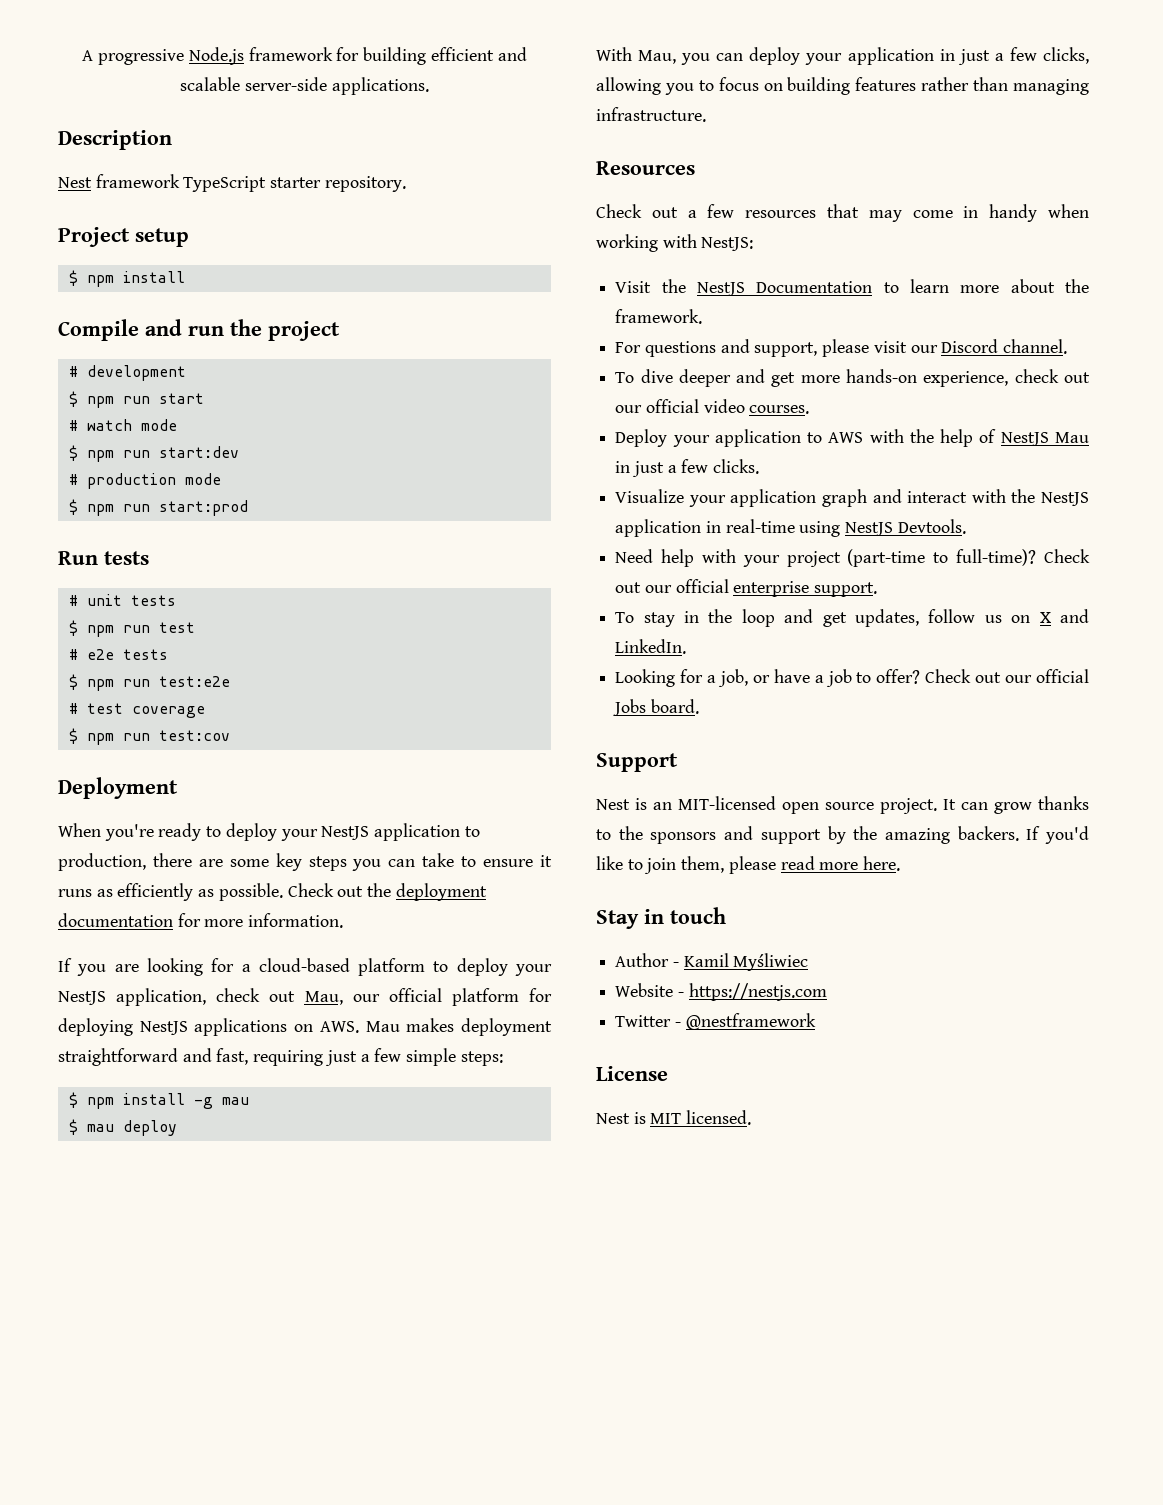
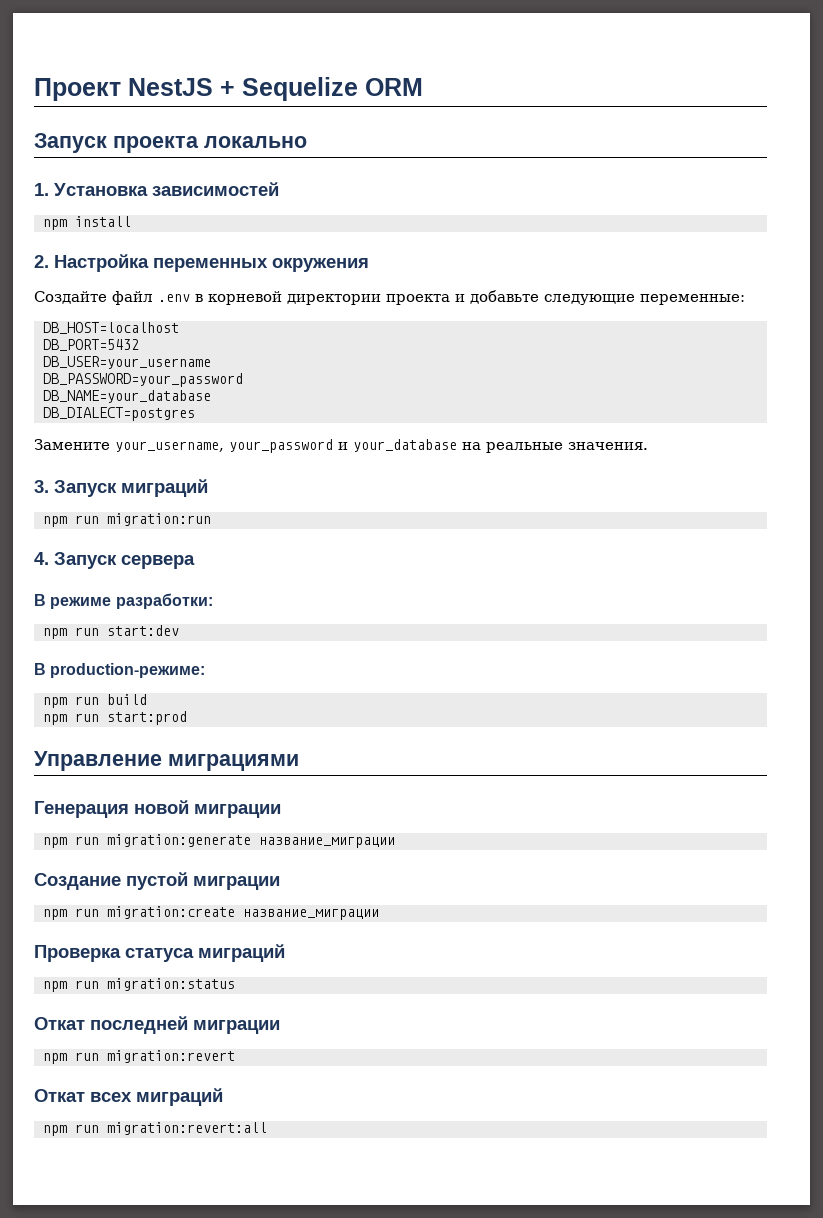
[82,47,527,65] [180,77,429,95] [58,130,172,150] [58,174,406,192] [58,227,189,247] [68,270,185,287] [58,319,340,341] [68,365,186,381] [68,391,204,408] [68,419,177,431] [68,445,239,462] [68,473,221,489] [68,499,248,516] [58,551,149,565] [68,594,176,606] [68,620,195,637] [68,649,168,660] [68,674,230,691] [68,703,205,718] [68,728,230,745] [58,777,178,799] [58,823,480,841] [58,853,553,871] [58,883,487,901] [58,913,344,928] [58,958,552,976] [58,988,552,1006] [58,1018,552,1036] [58,1048,503,1066] [68,1092,249,1109] [68,1119,177,1136] [596,47,1089,65] [596,77,1089,95] [596,107,706,122] [596,161,695,175] [596,204,1089,222] [596,234,754,252] [615,279,1089,296] [615,309,703,324] [615,339,1068,357] [615,369,1090,387] [615,399,810,414] [615,429,1089,447] [615,459,760,477] [615,489,1089,507] [615,519,966,537] [615,549,1090,567] [615,579,878,597] [615,609,1089,627] [615,639,687,654] [615,669,1089,687] [613,699,699,716] [596,753,678,772] [596,796,1089,814] [596,826,1089,844] [596,856,901,874] [596,907,726,929] [615,953,809,971] [615,983,827,1001] [615,1013,816,1030] [596,1066,668,1081] [596,1110,752,1125] A progressive Node.js framework for building efficient and scalable server-side applications. // Description // Nest framework TypeScript starter repository. // Project setup // $ npm install // Compile and run the project // # development // $ npm run start // # watch mode // $ npm run start:dev // # production mode // $ npm run start:prod // Run tests // # unit tests // $ npm run test // # e2e tests // $ npm run test:e2e // # test coverage // $ npm run test:cov // Deployment // When you're ready to deploy your NestJS application to production, there are some key steps you can take to ensure it runs as efficiently as possible. Check out the deployment documentation for more information. // If you are looking for a cloud-based platform to deploy your NestJS application, check out Mau, our official platform for deploying NestJS applications on AWS. Mau makes deployment straightforward and fast, requiring just a few simple steps: // $ npm install -g mau // $ mau deploy // With Mau, you can deploy your application in just a few clicks, allowing you to focus on building features rather than managing infrastructure. // Resources // Check out a few resources that may come in handy when working with NestJS: // Visit the NestJS Documentation to learn more about the framework. // For questions and support, please visit our Discord channel. // To dive deeper and get more hands-on experience, check out our official video courses. // Deploy your application to AWS with the help of NestJS Mau in just a few clicks. // Visualize your application graph and interact with the NestJS application in real-time using NestJS Devtools. // Need help with your project (part-time to full-time)? Check out our official enterprise support. // To stay in the loop and get updates, follow us on X and LinkedIn. // Looking for a job, or have a job to offer? Check out our official Jobs board. // Support // Nest is an MIT-licensed open source project. It can grow thanks to the sponsors and support by the amazing backers. If you'd like to join them, please read more here. // Stay in touch // Author - Kamil Myśliwiec // Website - https://nestjs.com // Twitter - @nestframework // License // Nest is MIT licensed. -> [34,77,423,101] [34,133,307,153] [34,182,279,196] [43,216,131,230] [34,254,369,272] [34,290,745,305] [43,322,179,334] [43,339,139,351] [43,356,211,369] [43,373,243,387] [43,390,211,403] [43,407,195,421] [34,439,648,453] [34,479,208,497] [43,513,211,527] [34,552,195,569] [34,593,213,609] [43,625,179,639] [34,663,206,678] [43,694,147,708] [43,711,187,725] [34,751,299,771] [34,800,281,818] [43,834,395,848] [34,872,280,890] [43,906,379,920] [34,944,285,962] [43,978,235,992] [34,1016,280,1034] [43,1050,235,1064] [34,1088,223,1106] [43,1122,267,1136] Проект NestJS + Sequelize ORM // Запуск проекта локально // 1. Установка зависимостей // npm install // 2. Настройка переменных окружения // Создайте файл .env в корневой директории проекта и добавьте следующие переменные: // DB_HOST=localhost // DB_PORT=5432 // DB_USER=your_username // DB_PASSWORD=your_password // DB_NAME=your_database // DB_DIALECT=postgres // Замените your_username, your_password и your_database на реальные значения. // 3. Запуск миграций // npm run migration:run // 4. Запуск сервера // В режиме разработки: // npm run start:dev // В production-режиме: // npm run build // npm run start:prod // Управление миграциями // Генерация новой миграции // npm run migration:generate название_миграции // Создание пустой миграции // npm run migration:create название_миграции // Проверка статуса миграций // npm run migration:status // Откат последней миграции // npm run migration:revert // Откат всех миграций // npm run migration:revert:all

